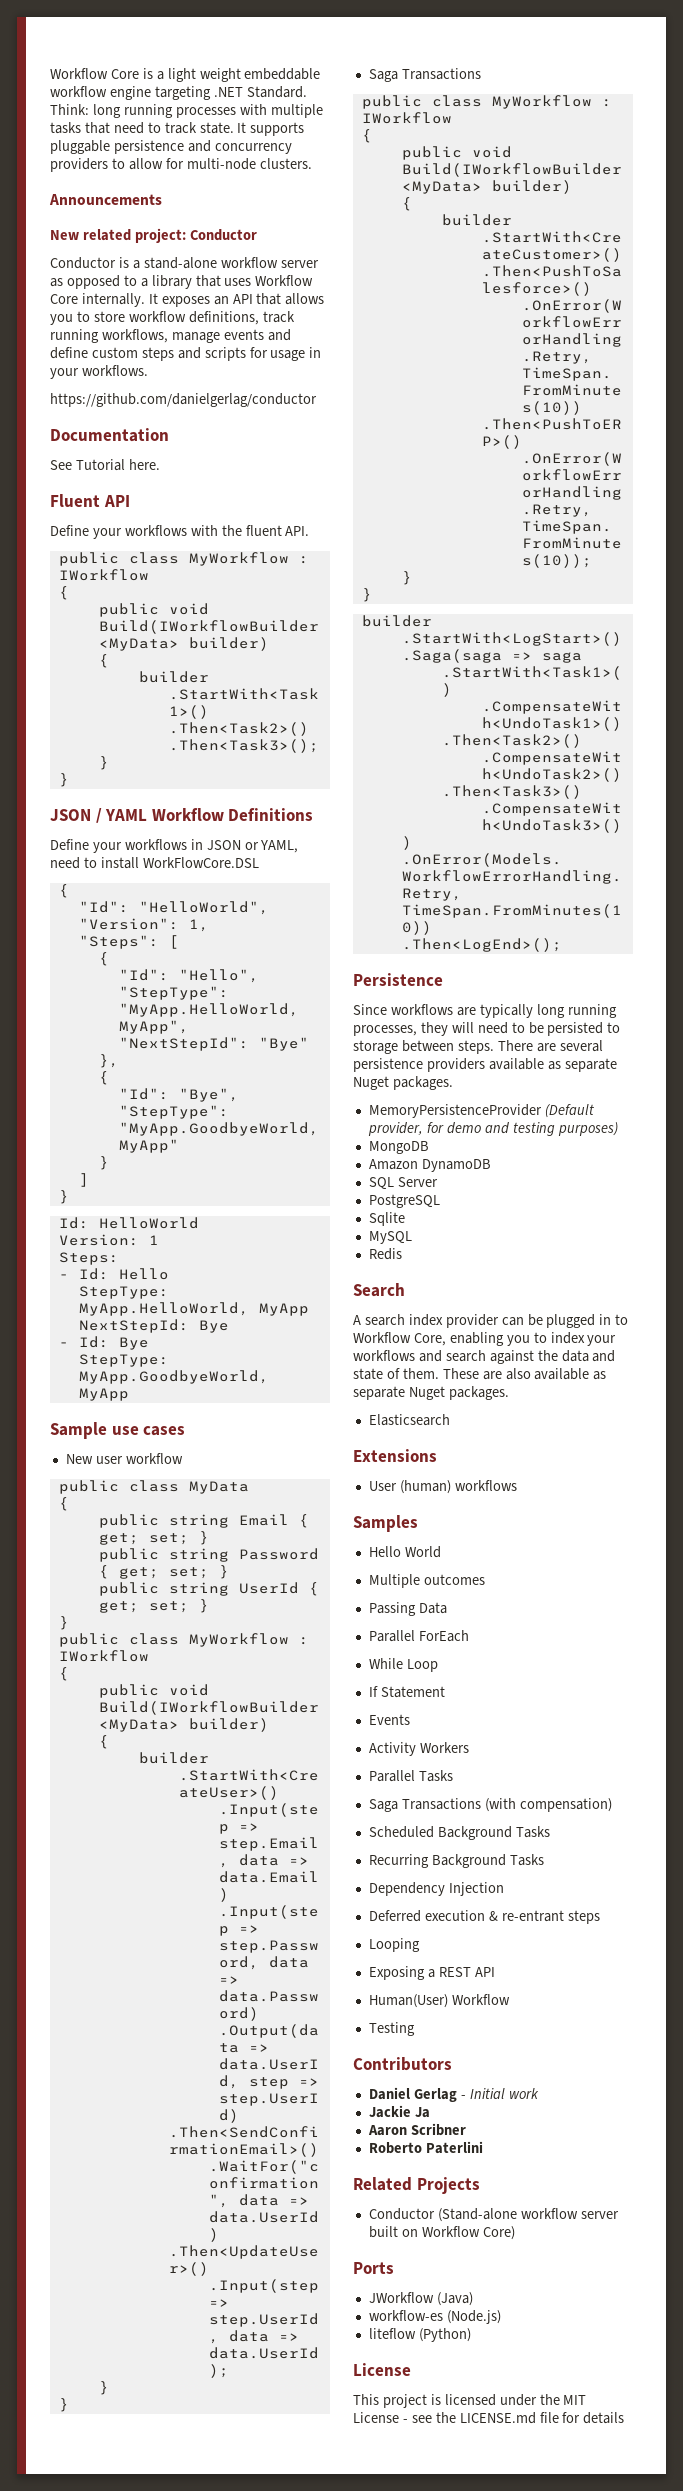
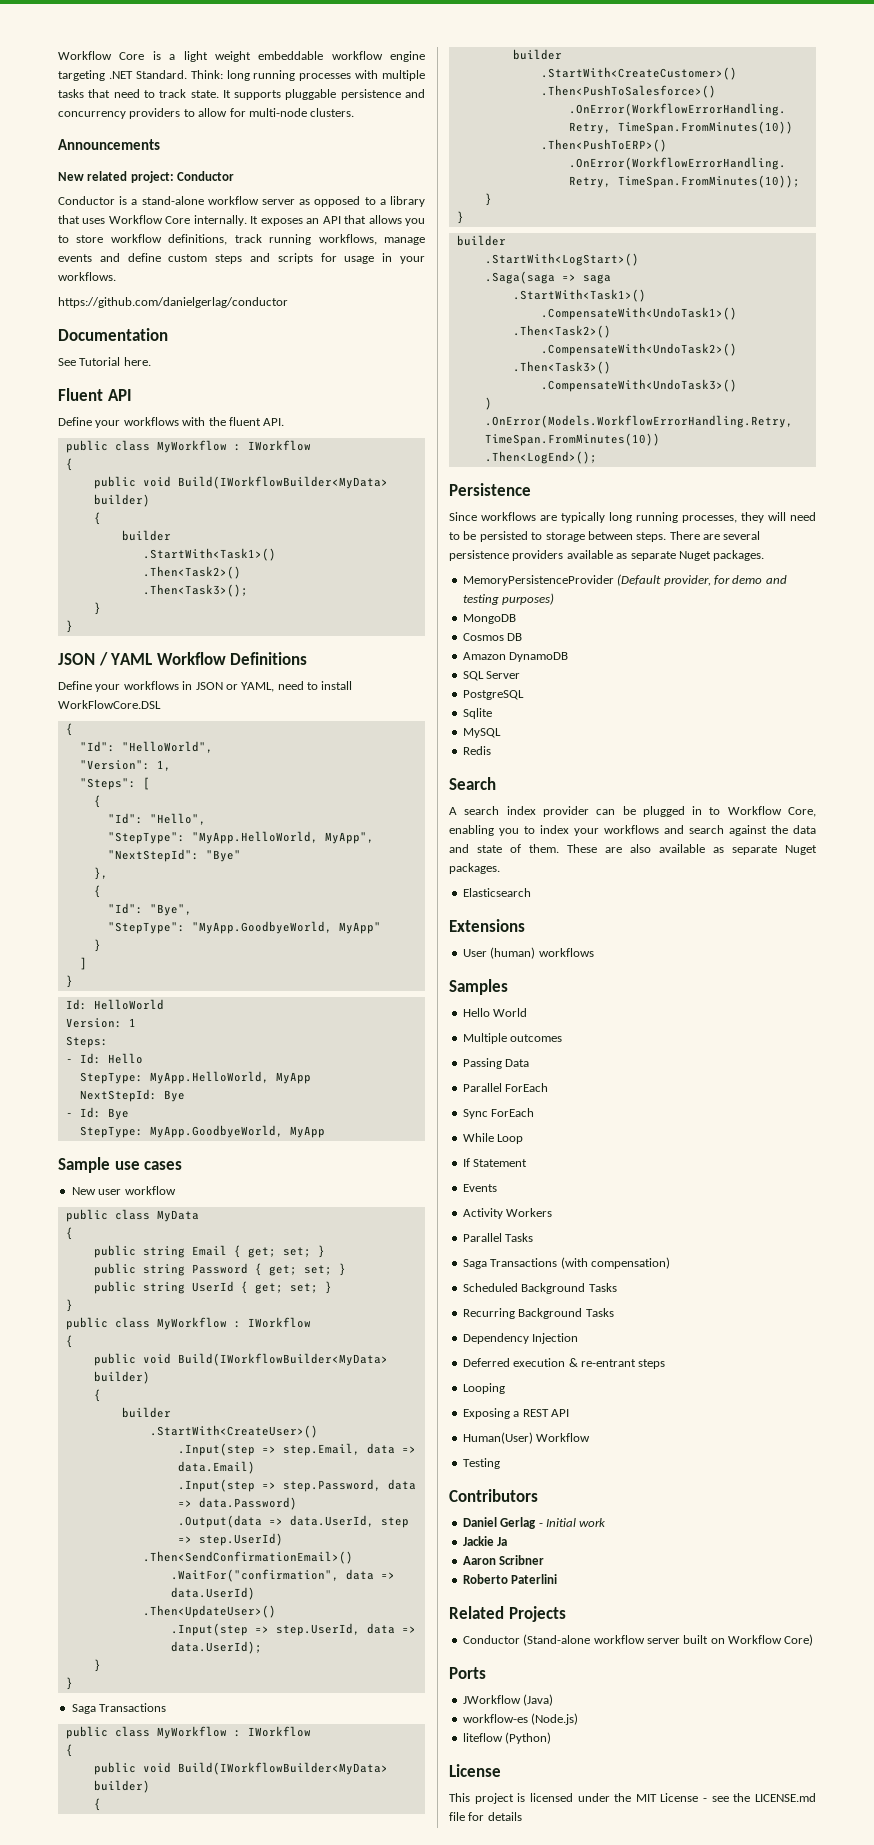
(429, 1147) none -> [462,633,523,641] // Cosmos DB
(469, 1636) none -> [462,1108,535,1119] // Sync ForEach

